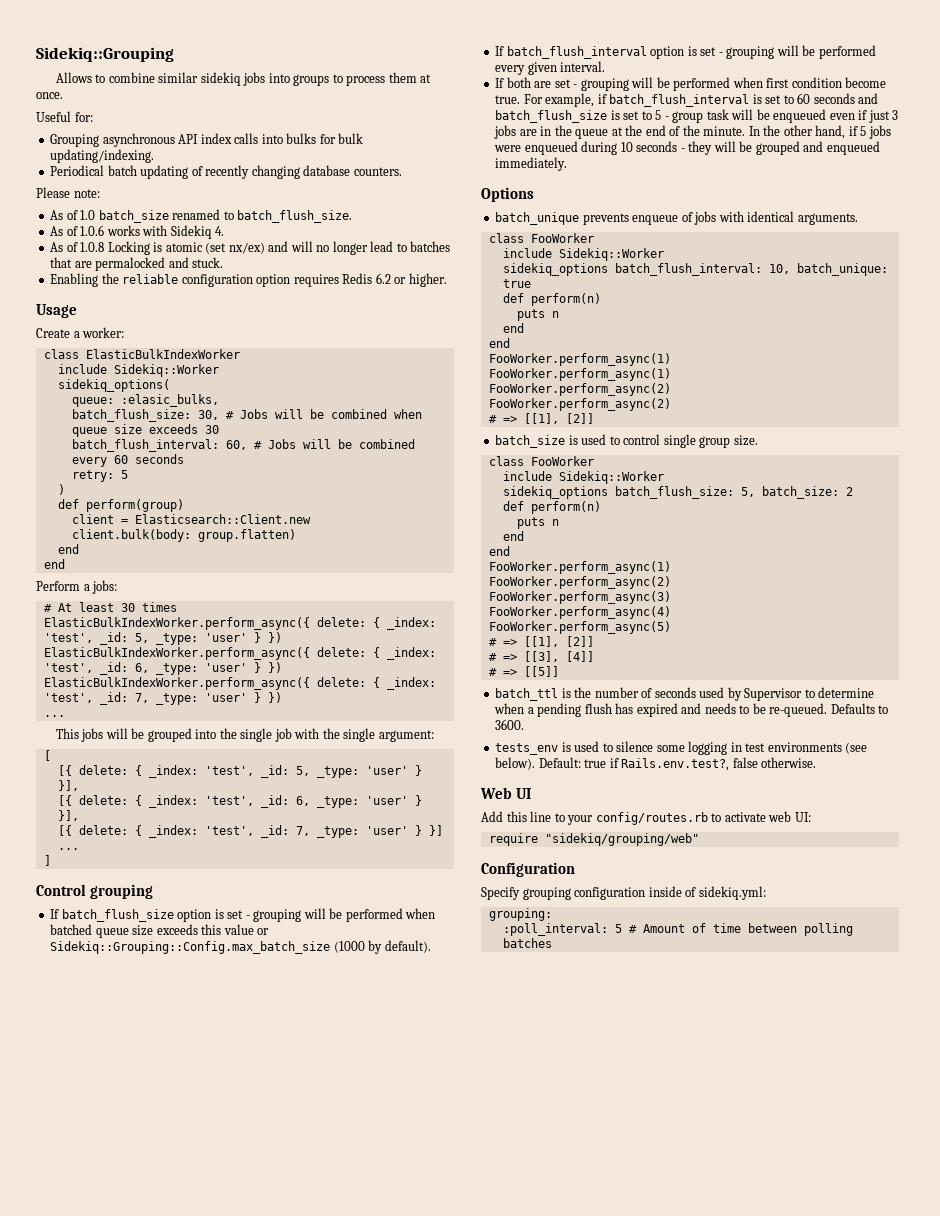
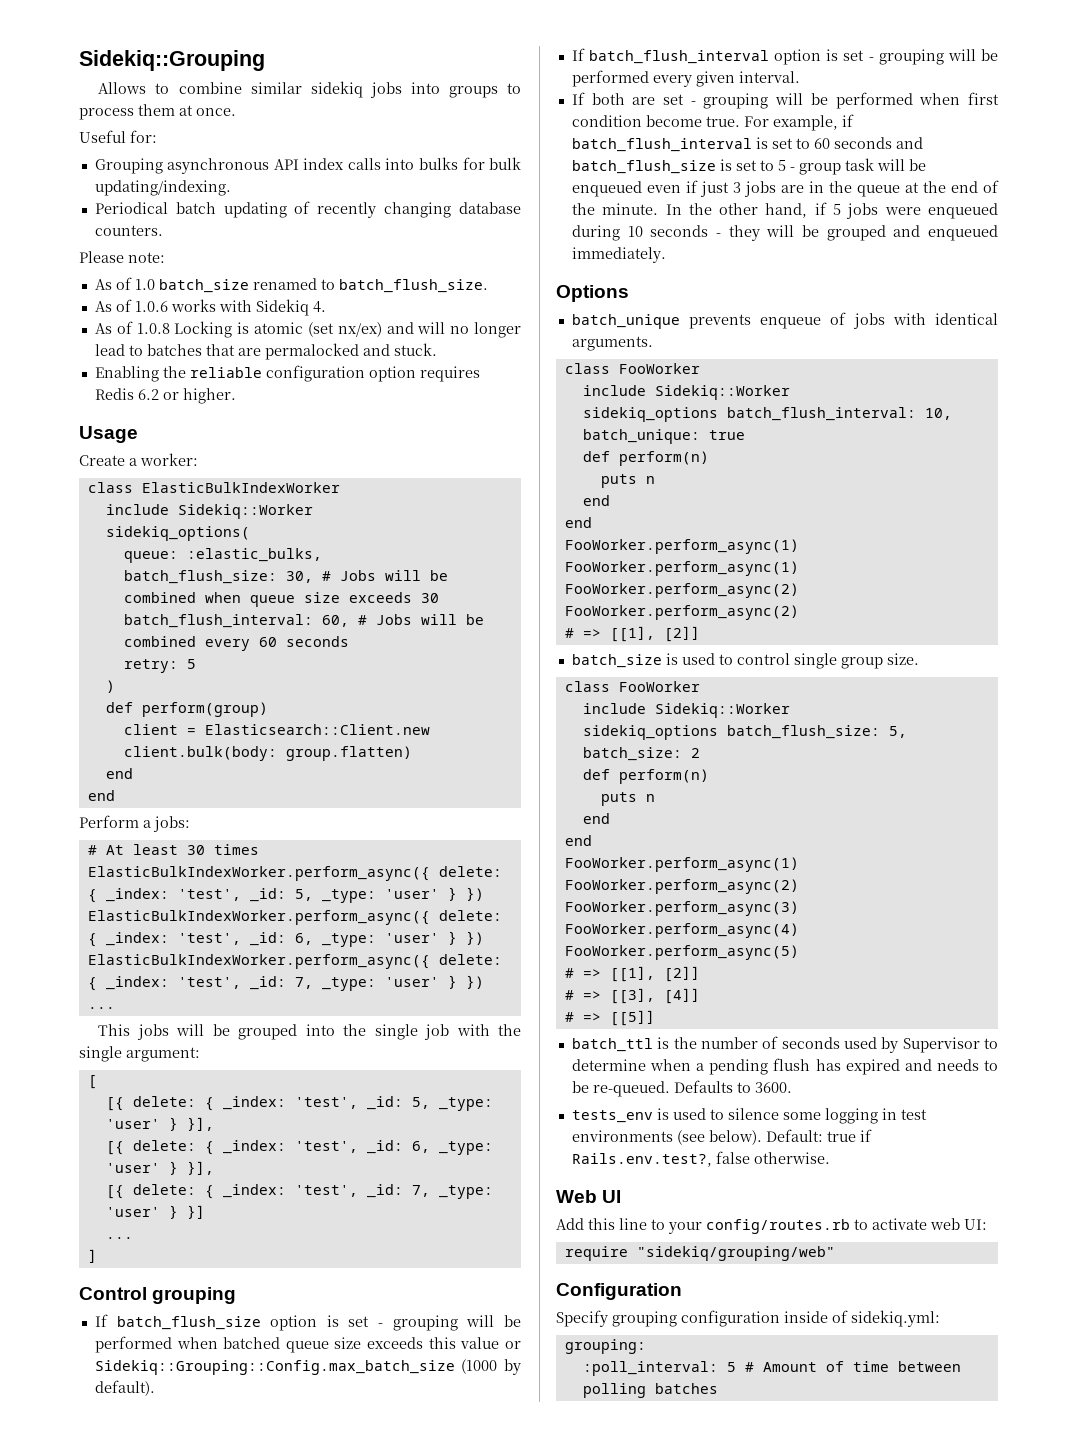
[120,394,219,407] :elasic_bulks, -> [186,548,322,562] :elastic_bulks,

